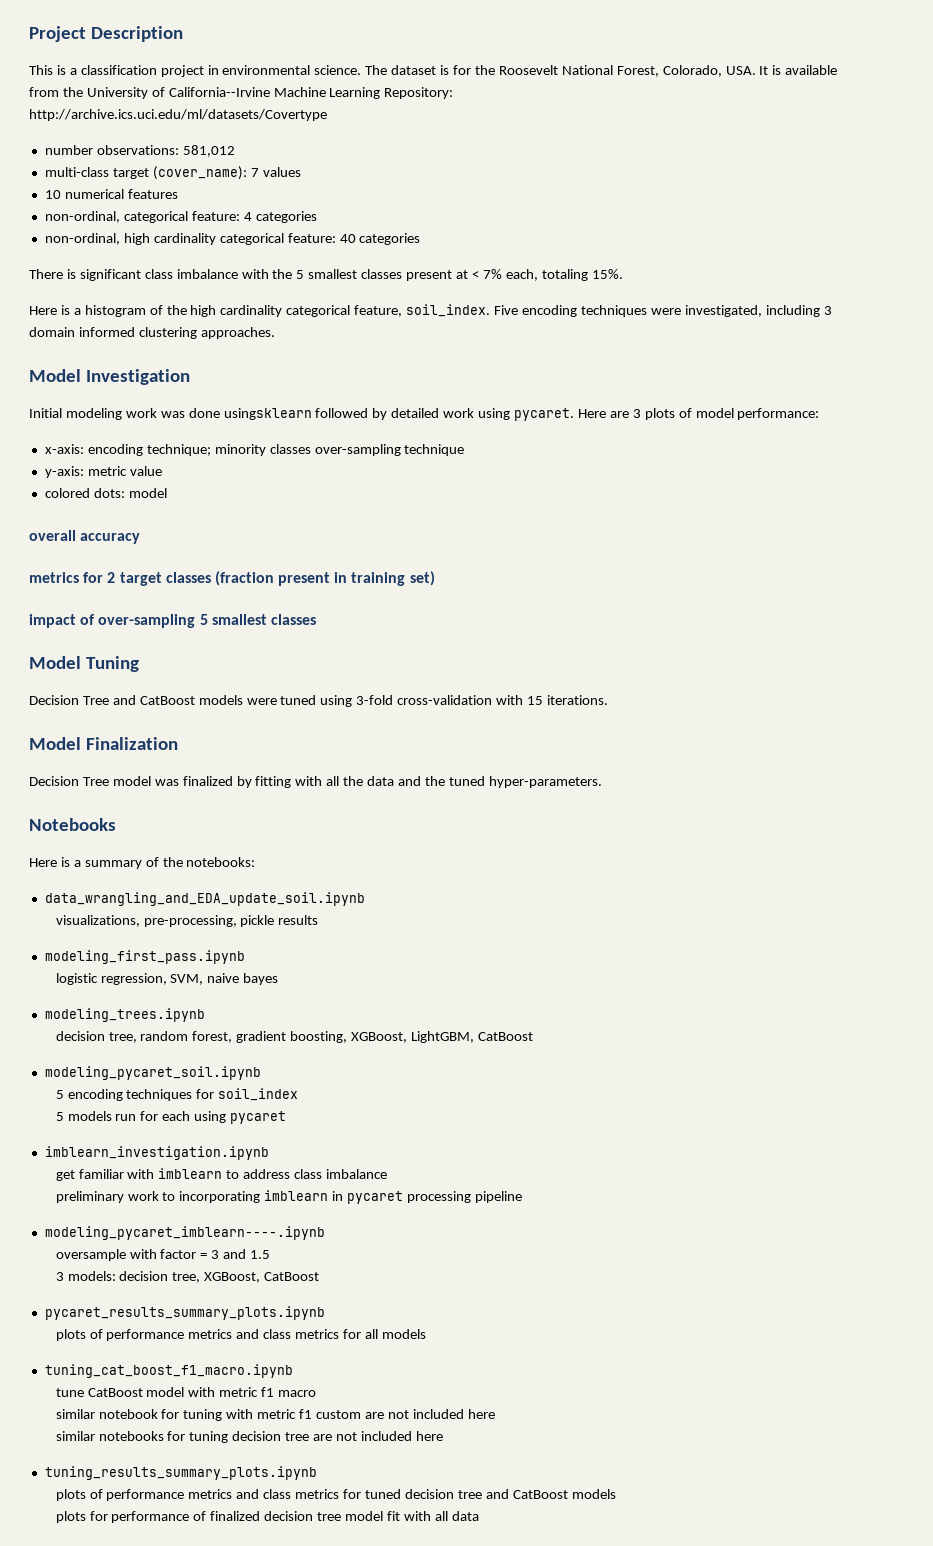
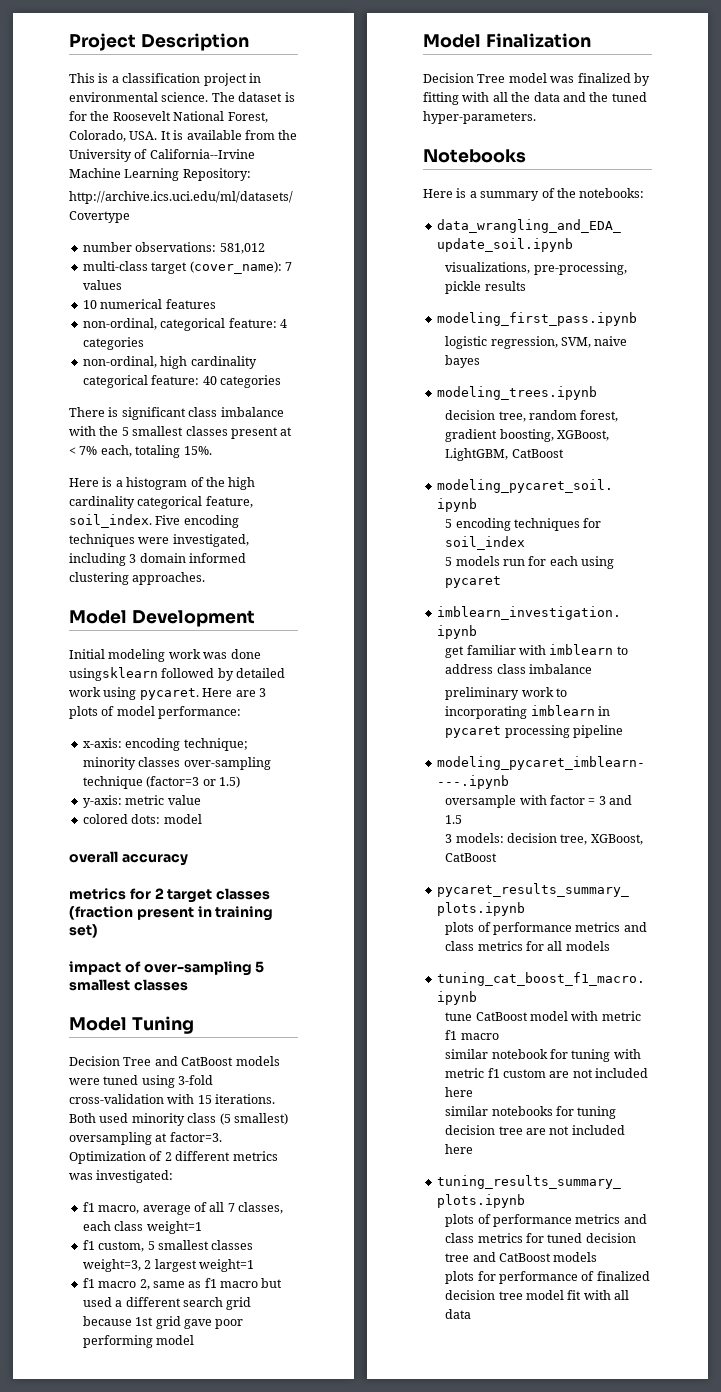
[85,369,190,385] Investigation -> [131,610,255,627] Development
(465, 450) none -> [146,776,240,788] (factor=3 or 1.5)
(608, 700) none -> [69,1113,288,1126] [69,1132,222,1145] [69,1151,278,1164] [69,1170,174,1183] [82,1202,283,1215] [82,1221,202,1234] [82,1240,254,1252] [82,1259,254,1272] [82,1278,283,1290] [82,1297,252,1310] [82,1316,244,1329] [82,1335,195,1348] Both used minority class (5 smallest) oversampling at factor=3. Optimization of 2 different metrics was investigated: // f1 macro, average of all 7 classes, each class weight=1 // f1 custom, 5 smallest classes weight=3, 2 largest weight=1 // f1 macro 2, same as f1 macro but used a different search grid because 1st grid gave poor performing model

